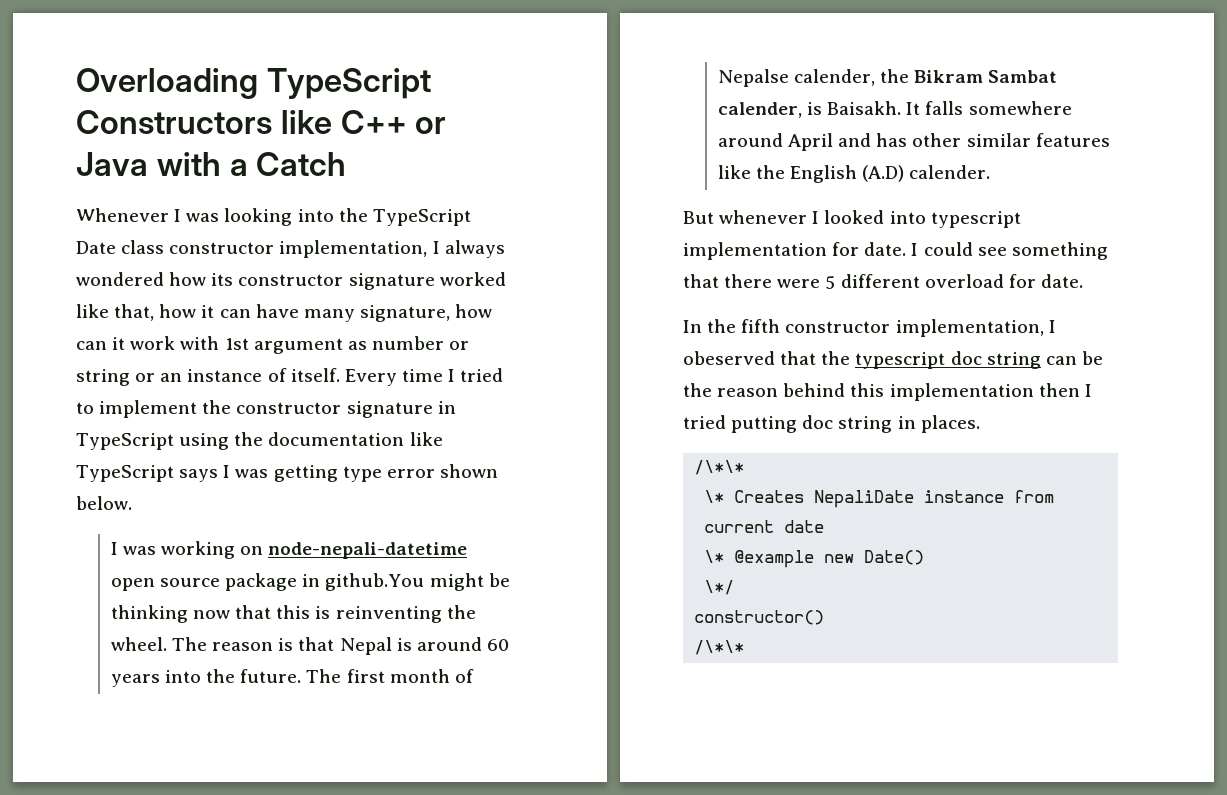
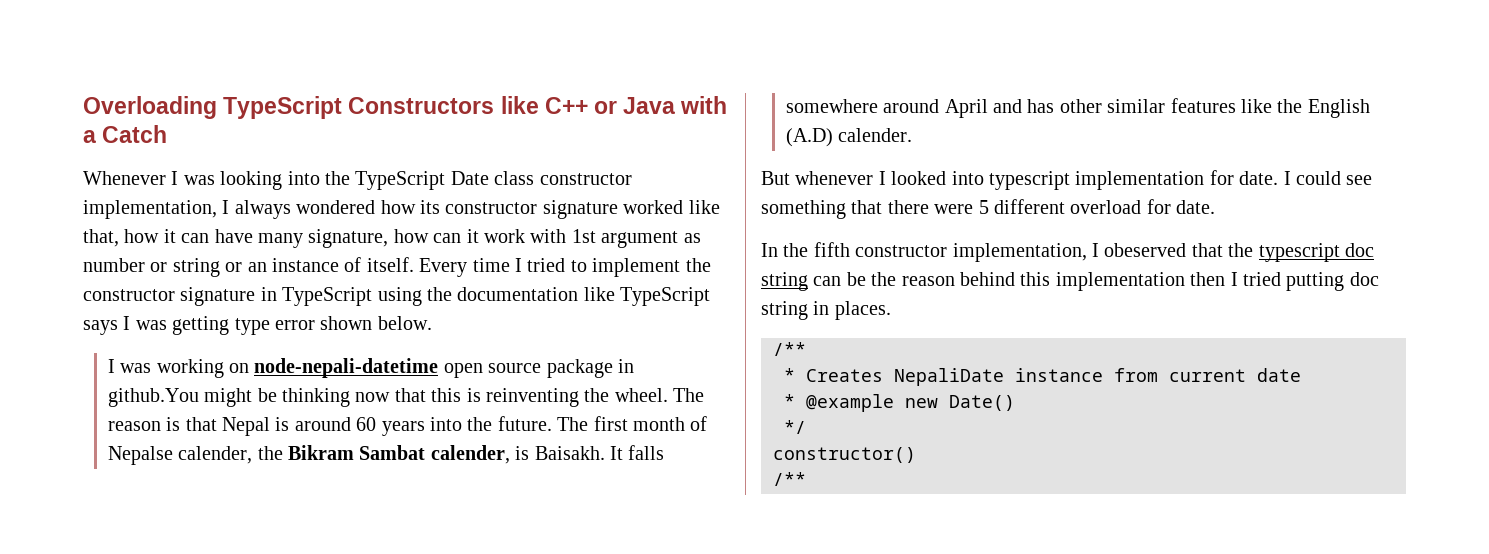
[694,460,745,475] [704,490,725,503] /\*\* // \* -> [773,342,806,356] [784,368,795,382] /** // *
[704,550,725,563] \* -> [784,394,795,408] *
[704,580,735,595] \*/ -> [784,420,806,434] */
[694,640,745,655] /\*\* -> [773,472,806,486] /**

